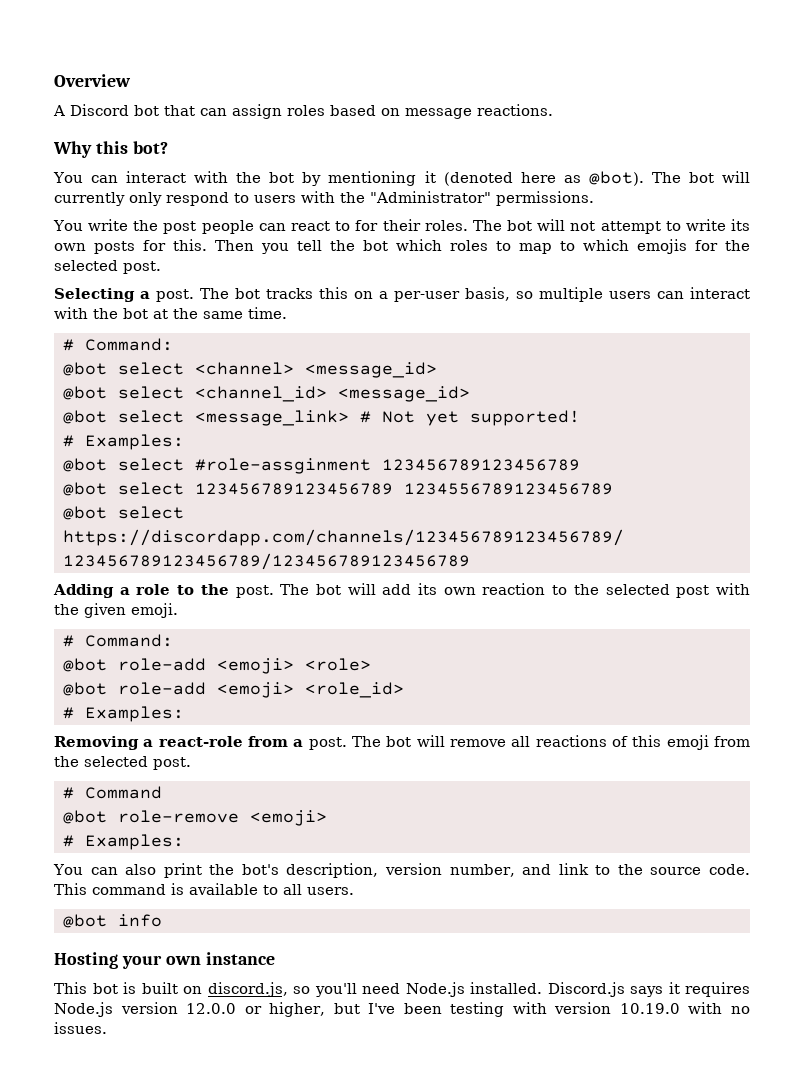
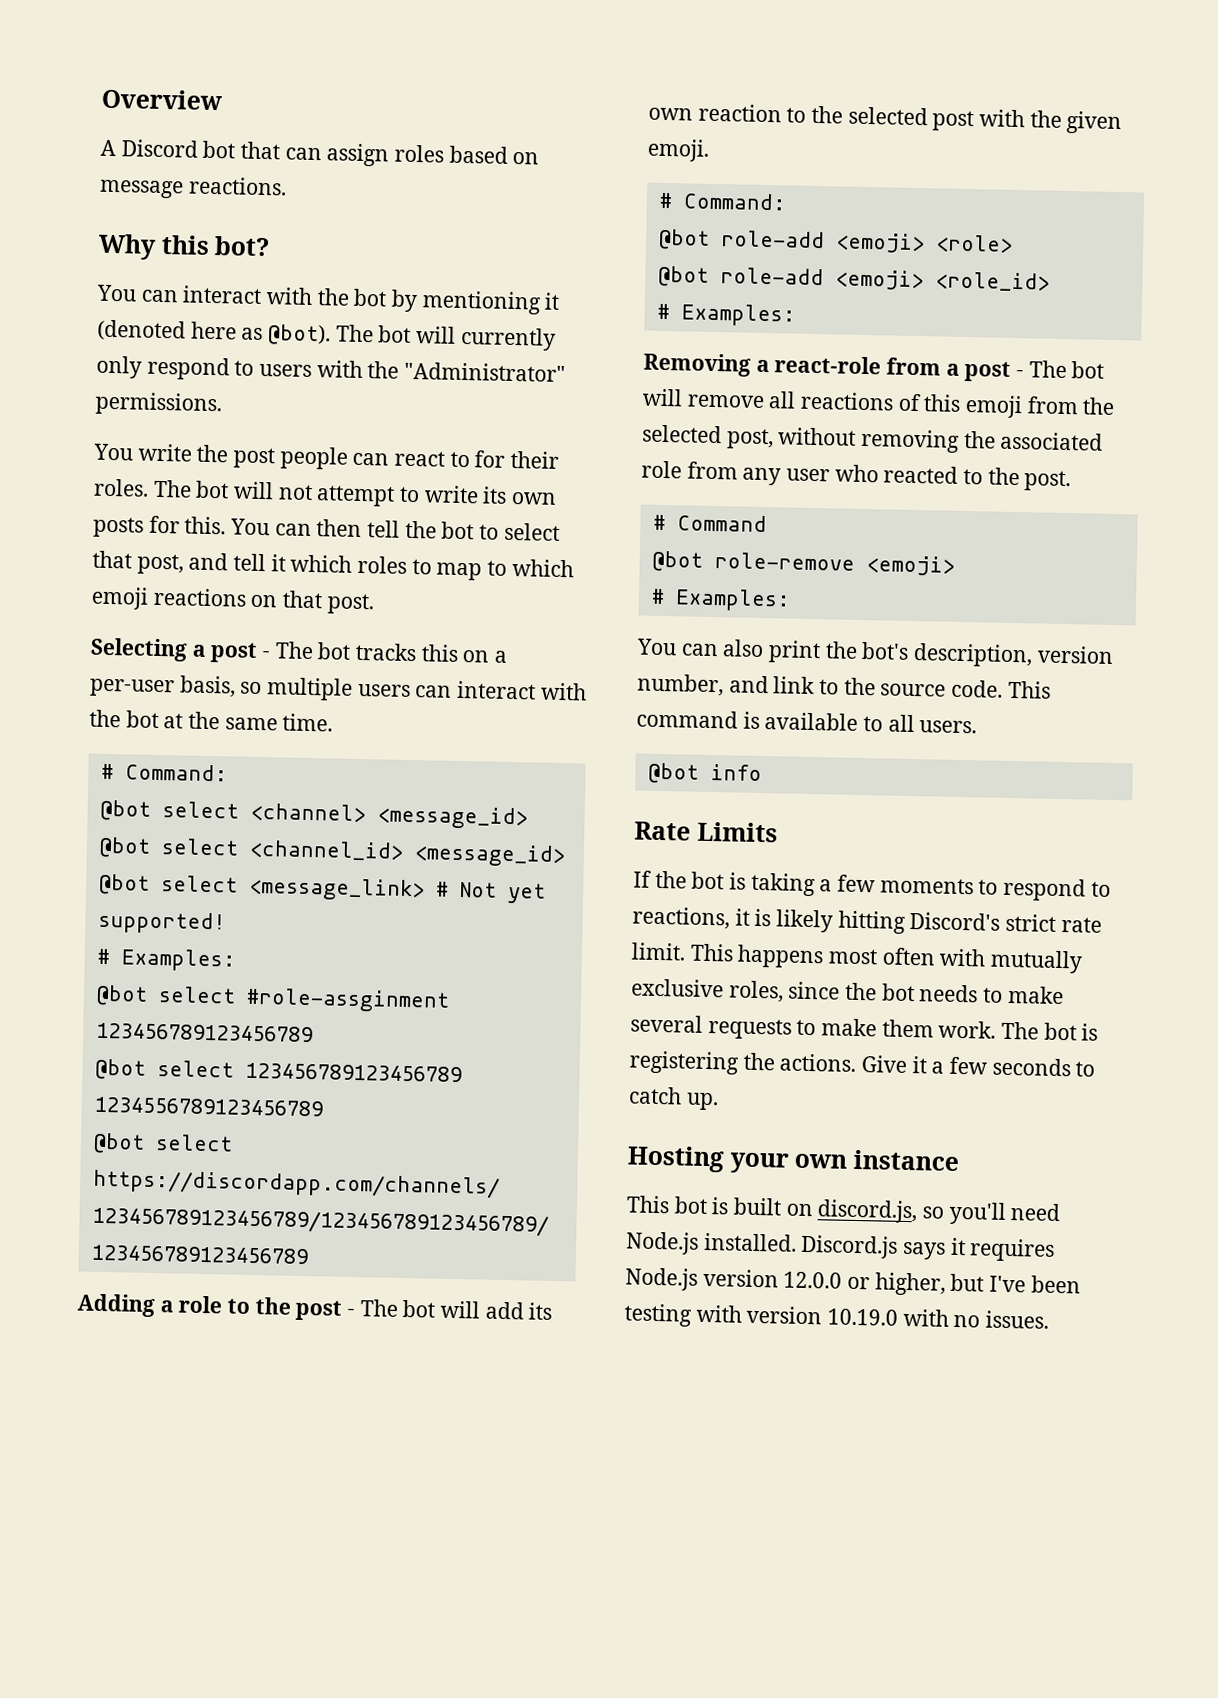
[215,240,388,254] Then you tell the bot -> [230,518,560,541] [92,550,286,575] You can then tell the bot to select that post, and tell it
[637,239,750,254] [54,260,118,271] emojis for the selected -> [91,586,324,610] emoji reactions on that
[156,289,194,302] post. -> [210,642,271,663] post -
[235,585,274,598] post. -> [295,1299,356,1321] post -
[308,737,347,750] post. -> [964,360,1025,382] post -
(148, 761) none -> [725,427,1104,453] [641,460,1020,486] post, without removing the associated role from any user who reacted to the
(162, 920) none -> [634,821,778,843] [633,870,1111,902] [632,906,1102,934] [631,942,1084,974] [631,978,1064,1005] [630,1014,1099,1041] [629,1050,1096,1077] [628,1086,719,1111] // Rate Limits // If the bot is taking a few moments to respond to reactions, it is likely hitting Discord's strict rate limit. This happens most often with mutually exclusive roles, since the bot needs to make several requests to make them work. The bot is registering the actions. Give it a few seconds to catch up.

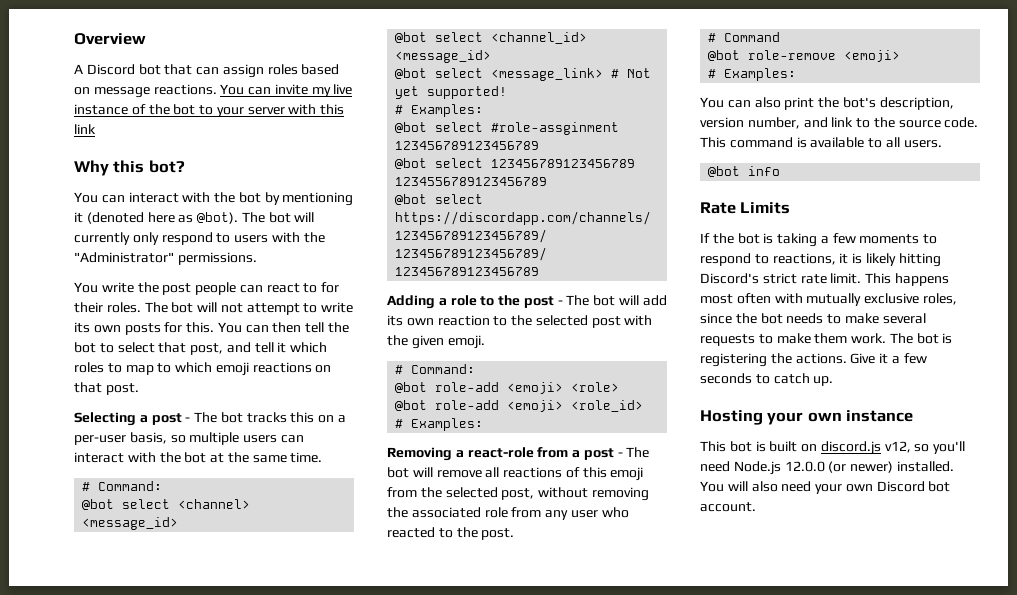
(287, 186) none -> [220,84,353,97] [74,104,345,117] [74,124,96,134] You can invite my live instance of the bot to your server with this link
[817,1199,919,1224] discord.js, -> [820,441,911,455] discord.js v12,
[703,1232,1056,1262] [625,1267,1081,1296] [624,1303,1050,1329] installed. Discord.js says it requires Node.js version 12.0.0 or higher, but I've been testing with version 10.19.0 with no issues. -> [784,461,954,473] [700,481,951,494] [700,502,756,512] 12.0.0 (or newer) installed. You will also need your own Discord bot account.

